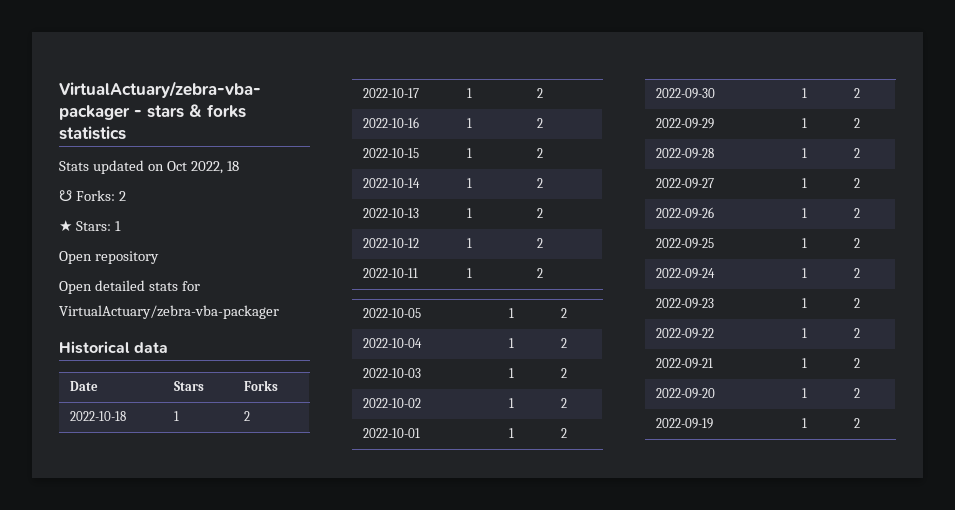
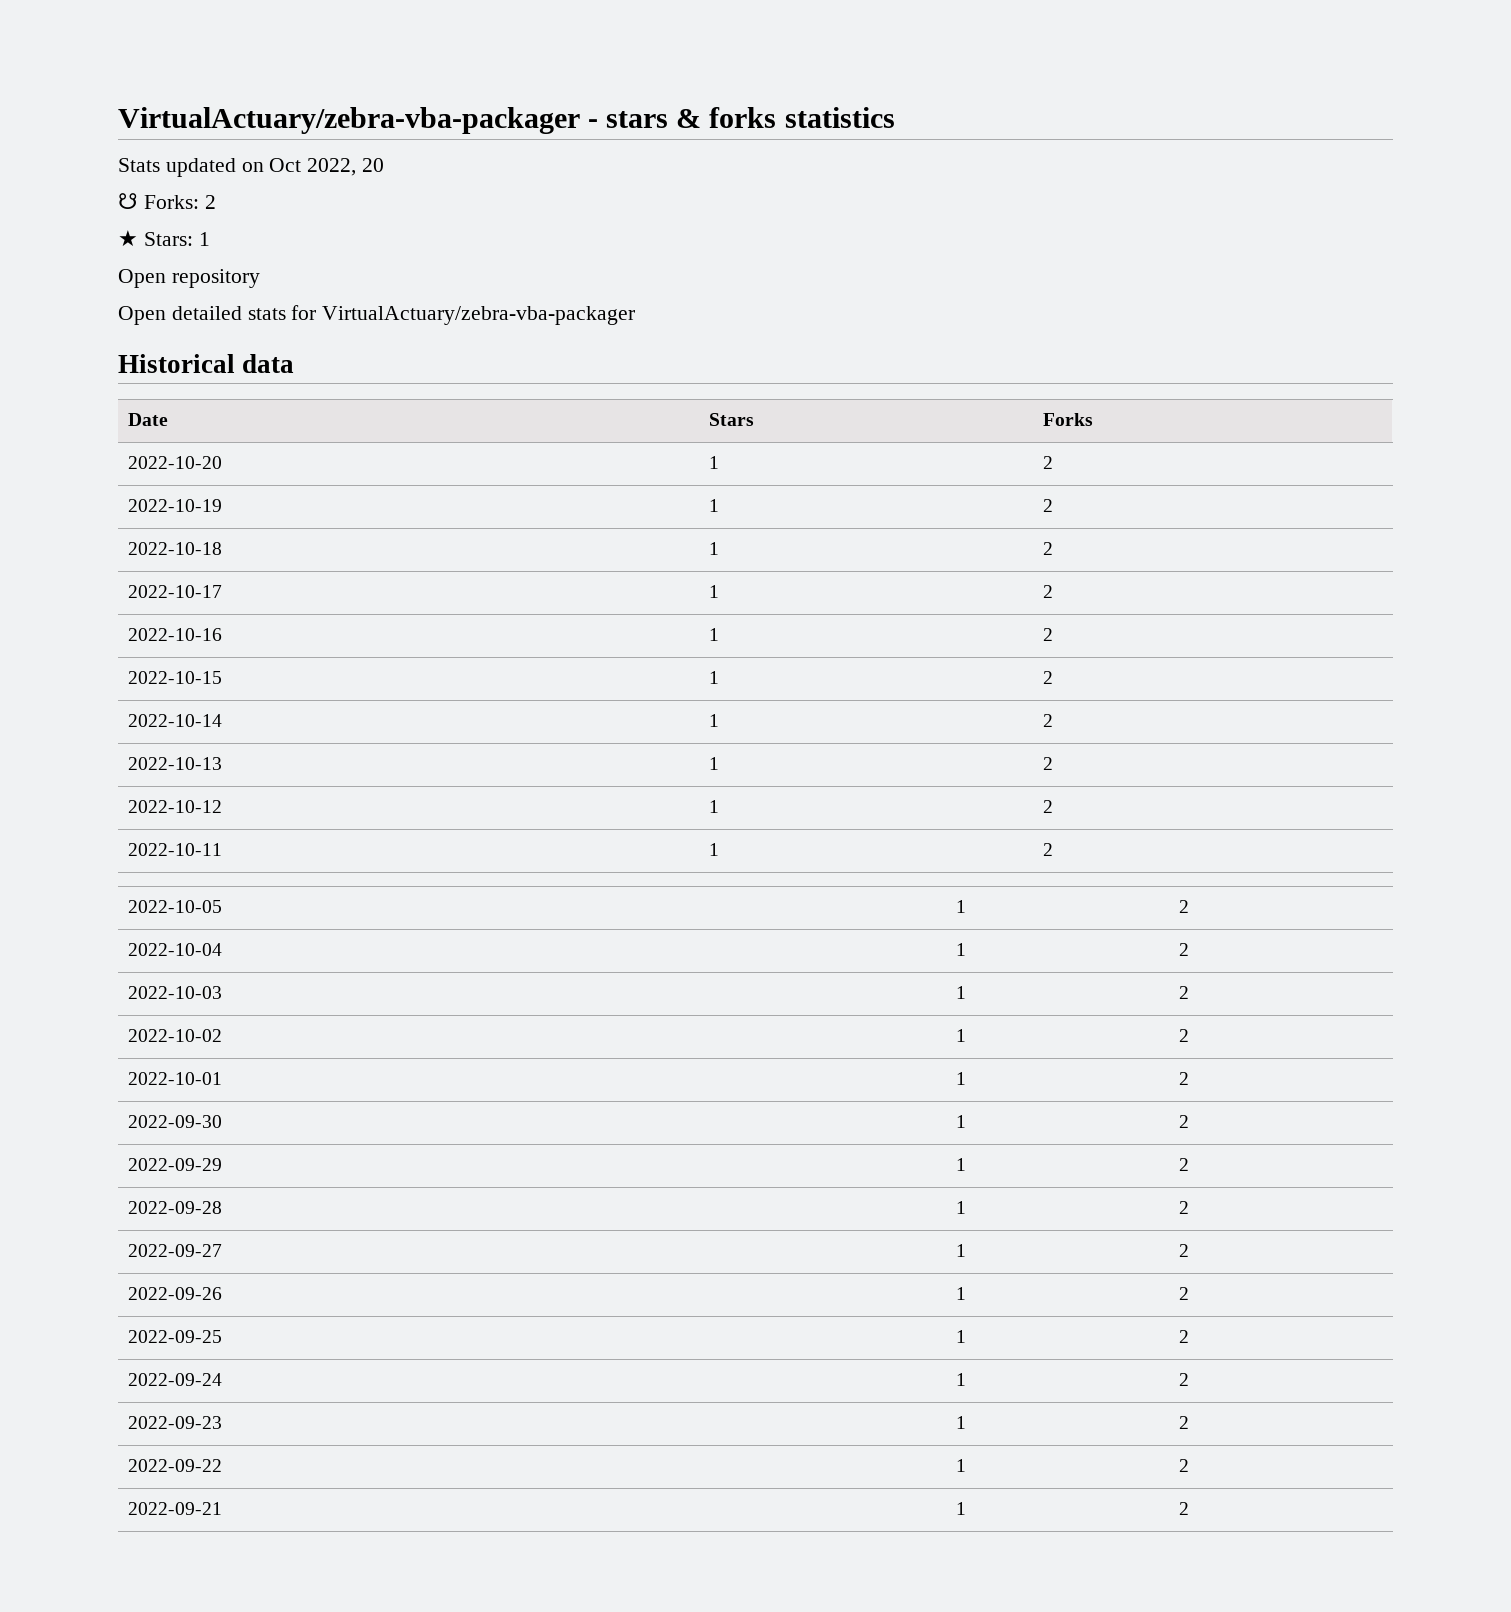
[226,161,239,171] 18 -> [362,158,385,172] 20
(278, 385) none -> [127,456,222,469] [708,456,719,469] [1042,456,1053,469] [127,499,222,512] [708,499,719,512] [1042,499,1053,512] // 2022-10-20 | 1 | 2 // 2022-10-19 | 1 | 2
[655,388,715,399] [801,388,807,398] [853,388,860,398] [655,418,713,429] [801,418,807,428] [853,418,860,428] // 2022-09-20 | 1 | 2 // 2022-09-19 | 1 | 2 -> (1189, 1508) none

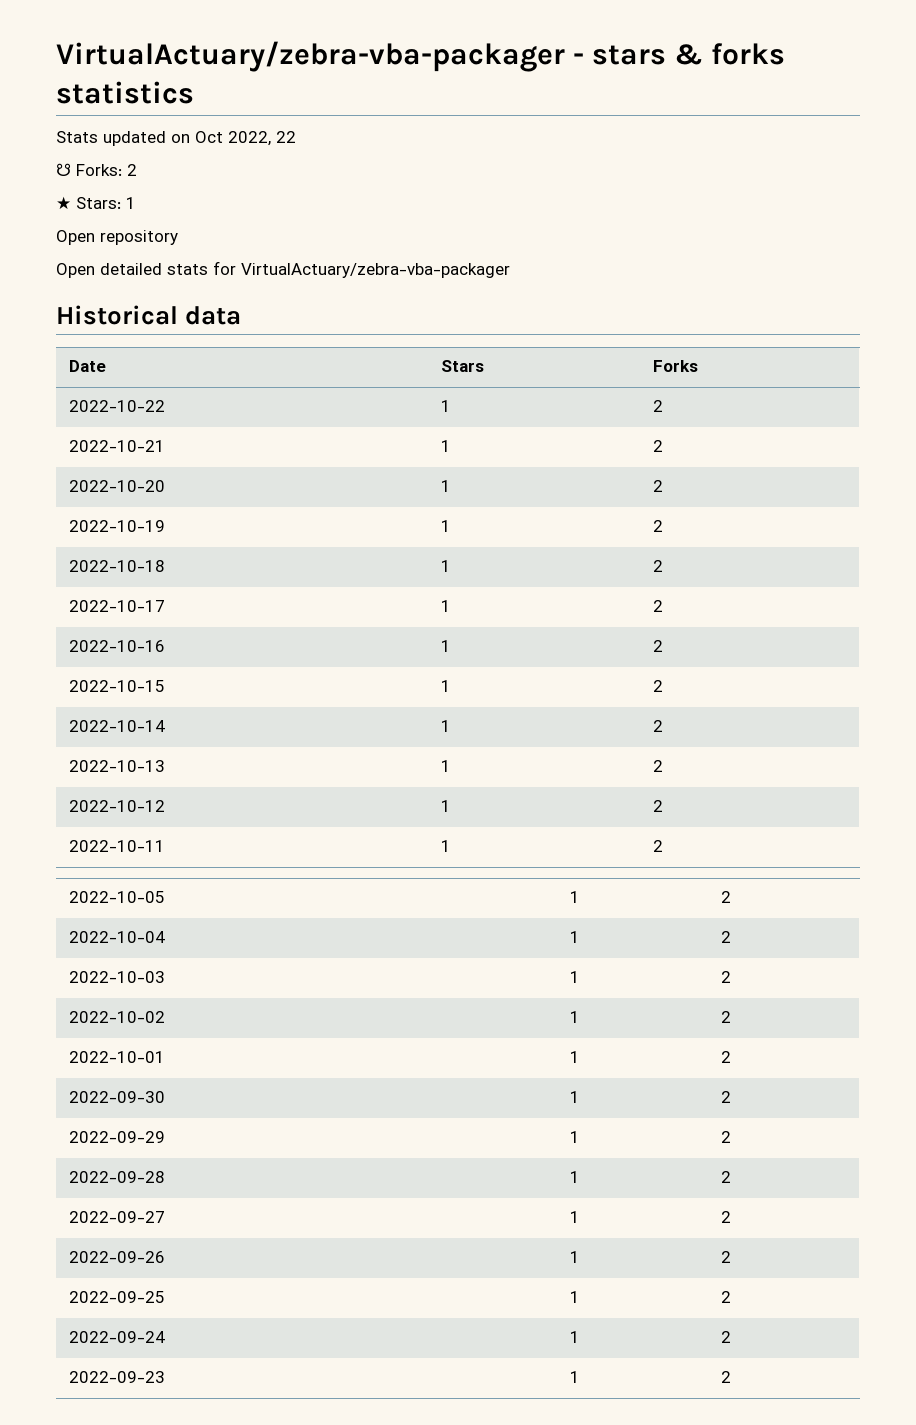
[362,158,385,172] 20 -> [276,131,296,143] 22
(1093, 419) none -> [68,400,165,412] [440,400,451,412] [652,400,663,412] [68,440,165,452] [440,440,451,452] [652,440,663,452] // 2022-10-22 | 1 | 2 // 2022-10-21 | 1 | 2
[127,1459,222,1472] [955,1459,966,1472] [1178,1459,1189,1472] [127,1502,222,1515] [955,1502,966,1515] [1178,1502,1189,1515] // 2022-09-22 | 1 | 2 // 2022-09-21 | 1 | 2 -> (731, 1377) none

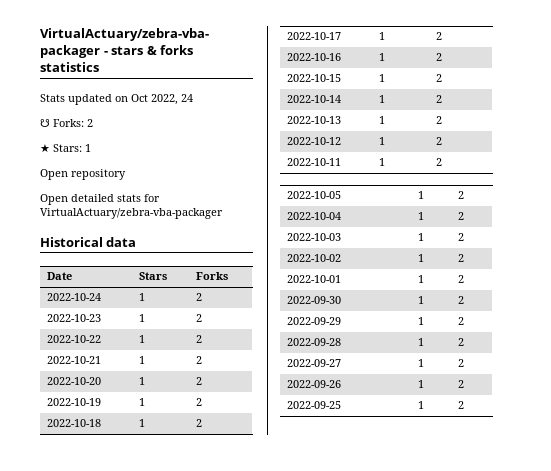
[276,131,296,143] 22 -> [181,94,193,102] 24
(698, 366) none -> [46,293,101,301] [138,293,145,301] [195,293,202,301] [46,314,101,322] [138,314,145,322] [195,314,202,322] // 2022-10-24 | 1 | 2 // 2022-10-23 | 1 | 2
[68,1331,165,1343] [569,1331,580,1343] [720,1331,731,1343] [68,1371,165,1383] [569,1371,580,1383] [720,1371,731,1383] // 2022-09-24 | 1 | 2 // 2022-09-23 | 1 | 2 -> (464, 405) none

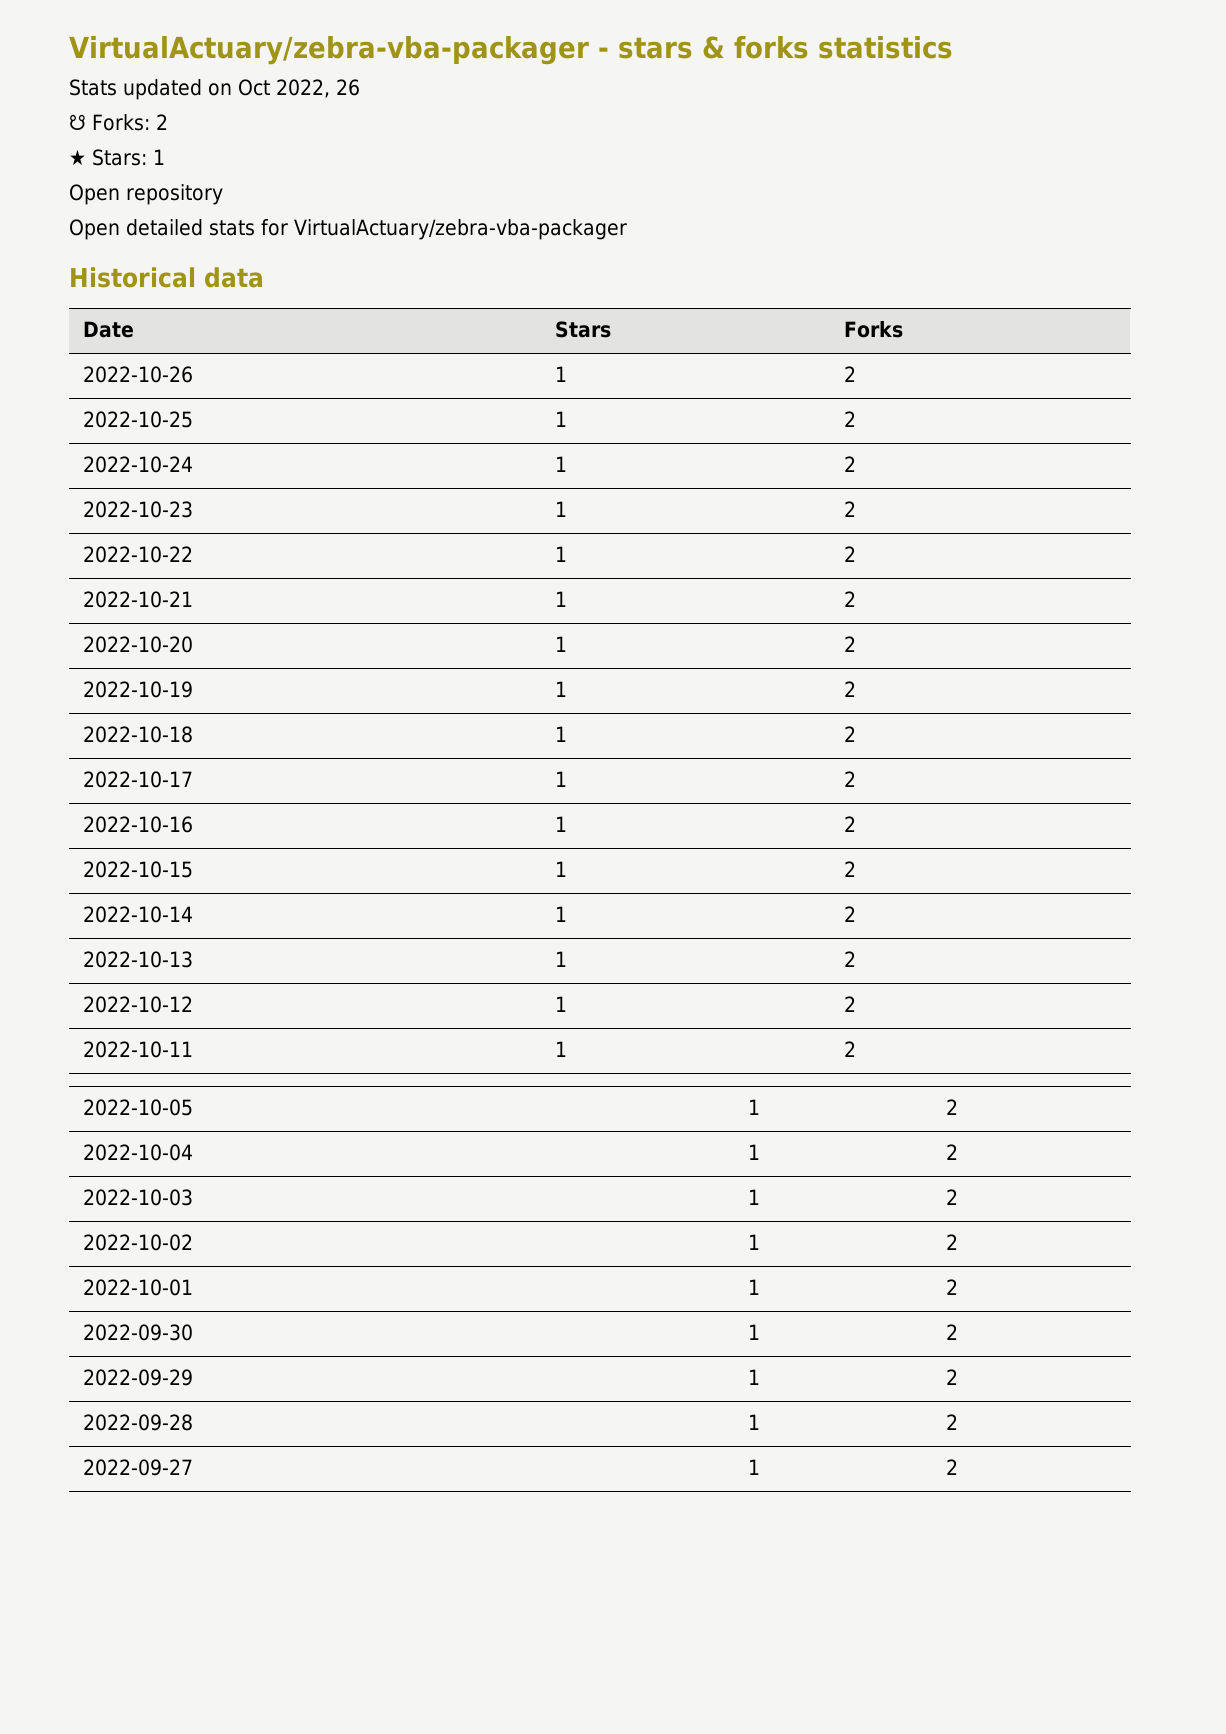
[181,94,193,102] 24 -> [336,79,360,96] 26
(228, 276) none -> [83,366,194,383] [555,366,568,382] [844,366,857,382] [83,411,194,428] [555,411,568,427] [844,411,857,427] // 2022-10-26 | 1 | 2 // 2022-10-25 | 1 | 2
[286,380,341,388] [417,380,424,388] [457,380,464,388] [286,401,341,409] [417,401,424,409] [457,401,464,409] // 2022-09-26 | 1 | 2 // 2022-09-25 | 1 | 2 -> (959, 1467) none

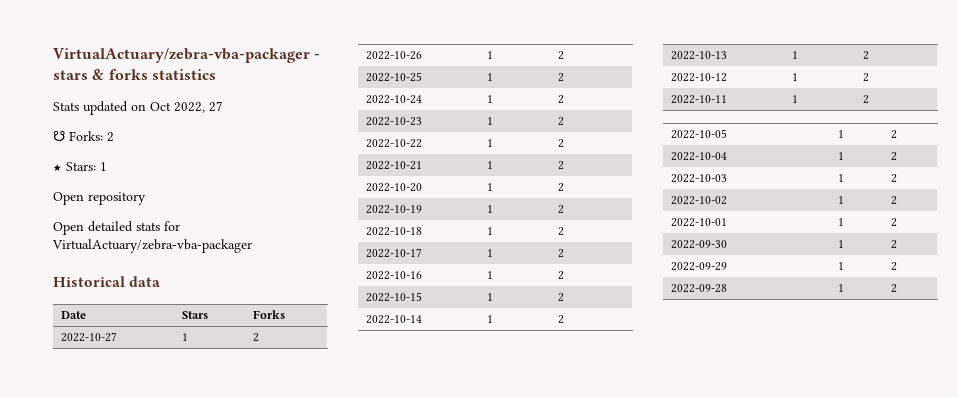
[336,79,360,96] 26 -> [209,101,223,112] 27
(904, 329) none -> [61,332,118,342] [182,333,189,341] [253,333,260,342] // 2022-10-27 | 1 | 2
[83,1459,194,1476] [748,1459,761,1475] [946,1459,959,1475] // 2022-09-27 | 1 | 2 -> (898, 288) none

